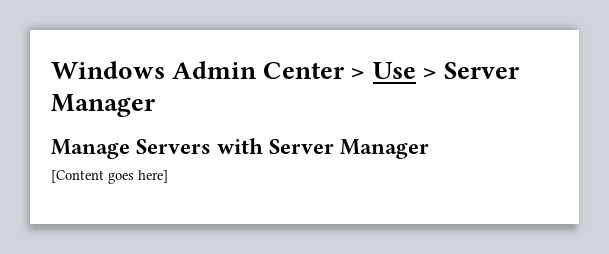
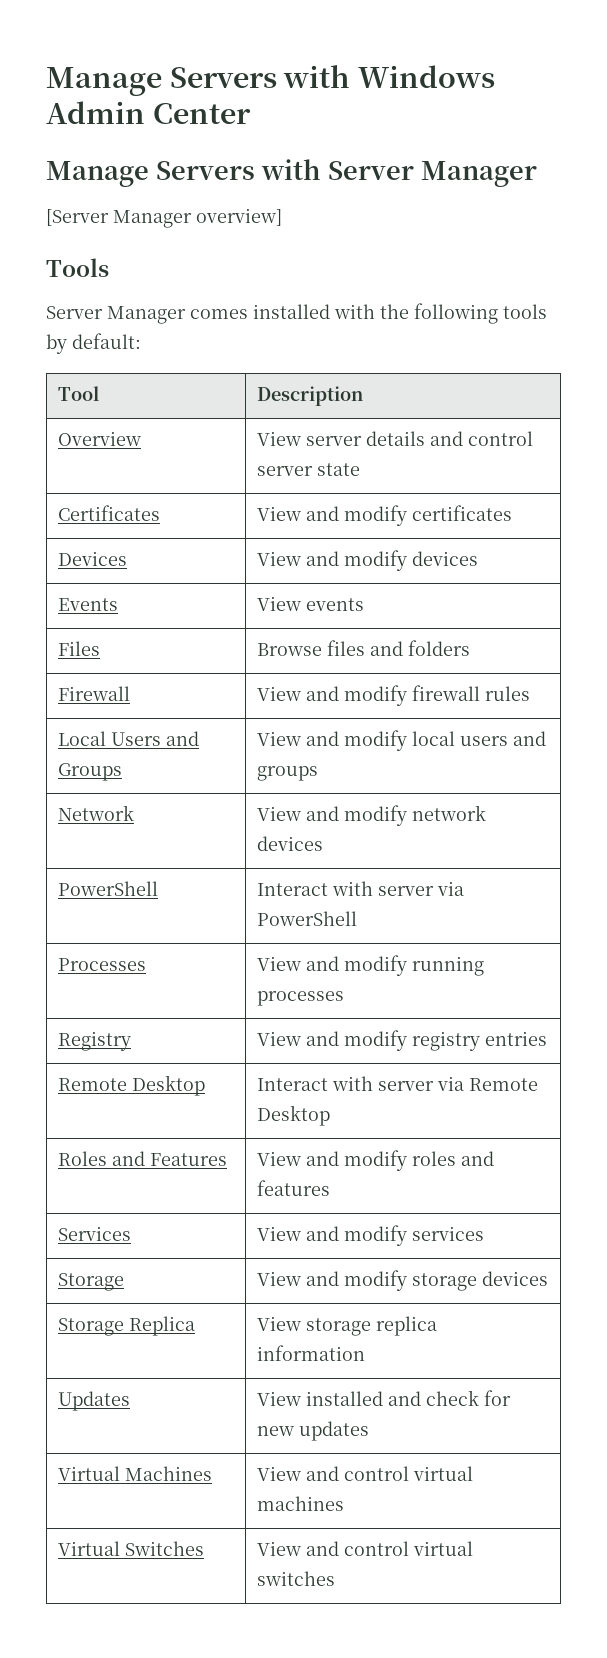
(51, 70) none -> [46,65,351,96] Manage Servers with
[351,62,520,79] [51,94,156,117] > Use > Server Manager -> (251, 113) none
[51,170,168,184] [Content goes here] -> [46,208,282,228] [46,258,109,277] [46,303,547,324] [46,333,141,354] [58,386,100,401] [257,386,364,406] [58,431,142,446] [257,431,534,446] [257,463,361,476] [58,505,161,521] [257,505,513,526] [58,551,128,566] [257,550,479,571] [58,598,119,611] [257,596,365,611] [58,641,101,656] [257,640,471,656] [58,686,131,701] [257,685,531,706] [58,731,200,746] [58,763,123,781] [257,730,547,751] [257,766,319,781] [58,805,135,821] [257,805,487,826] [257,836,324,851] [58,881,159,896] [257,881,465,896] [257,911,358,926] [58,958,147,971] [257,955,485,976] [257,991,345,1006] [58,1031,132,1051] [257,1030,548,1051] [58,1075,206,1096] [257,1076,539,1091] [257,1105,331,1126] [58,1151,228,1166] [257,1150,495,1171] [257,1180,331,1196] [58,1226,132,1241] [257,1225,485,1246] [58,1273,125,1291] [257,1270,549,1291] [58,1316,196,1336] [257,1316,438,1336] [257,1345,366,1361] [58,1391,131,1411] [257,1390,512,1406] [257,1421,370,1441] [58,1466,213,1481] [257,1466,474,1481] [257,1496,345,1511] [58,1541,205,1556] [257,1541,474,1556] [257,1571,336,1586] [Server Manager overview] // Tools // Server Manager comes installed with the following tools by default: // Tool | Description // Overview | View server details and control server state // Certificates | View and modify certificates // Devices | View and modify devices // Events | View events // Files | Browse files and folders // Firewall | View and modify firewall rules // Local Users and Groups | View and modify local users and groups // Network | View and modify network devices // PowerShell | Interact with server via PowerShell // Processes | View and modify running processes // Registry | View and modify registry entries // Remote Desktop | Interact with server via Remote Desktop // Roles and Features | View and modify roles and features // Services | View and modify services // Storage | View and modify storage devices // Storage Replica | View storage replica information // Updates | View installed and check for new updates // Virtual Machines | View and control virtual machines // Virtual Switches | View and control virtual switches

